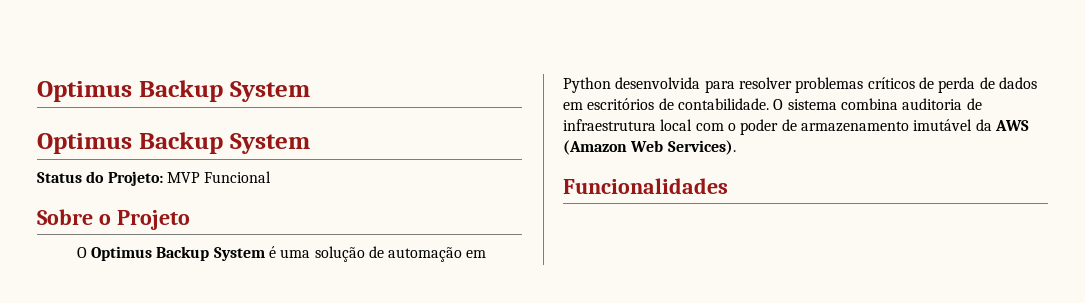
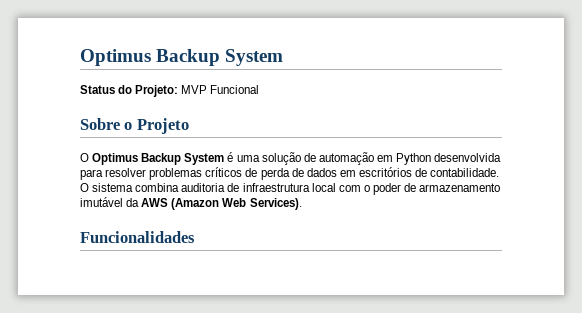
[37,80,310,102] [37,132,310,154] Optimus Backup System // Optimus Backup System -> [80,49,284,66] Optimus Backup System

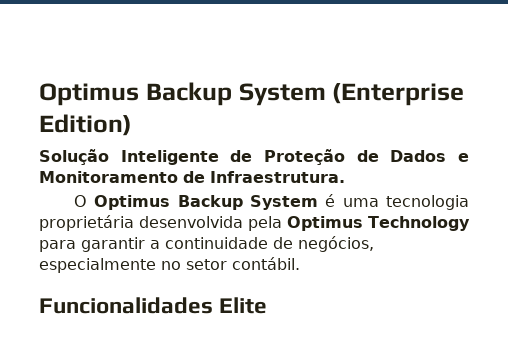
[80,49,284,66] [80,85,260,97] [80,118,189,134] Optimus Backup System // Status do Projeto: MVP Funcional // Sobre o Projeto -> [39,82,465,106] [39,114,132,136] [39,149,470,165] [39,171,345,183] Optimus Backup System (Enterprise Edition) // Solução Inteligente de Proteção de Dados e Monitoramento de Infraestrutura.
[261,152,502,165] [80,167,500,180] [80,183,501,195] [80,197,302,210] solução de automação em Python desenvolvida para resolver problemas críticos de perda de dados em escritórios de contabilidade. O sistema combina auditoria de infraestrutura local com o poder de armazenamento imutável da AWS (Amazon Web Services). -> [386,195,469,210] [39,215,471,231] [39,236,374,252] [39,257,300,273] tecnologia proprietária desenvolvida pela Optimus Technology para garantir a continuidade de negócios, especialmente no setor contábil.
(195, 237) none -> [219,297,268,314] Elite

